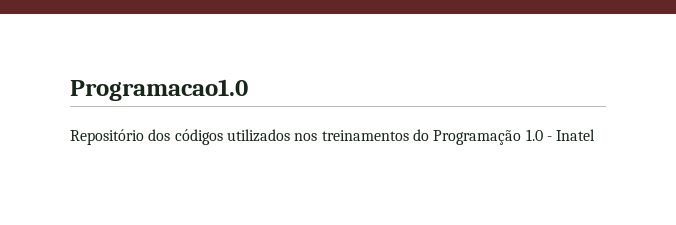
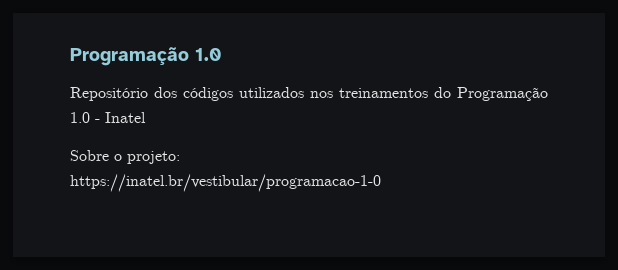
[70,79,248,101] Programacao1.0 -> [70,47,221,66] Programação 1.0
(596, 135) none -> [70,150,180,164] [70,174,381,192] // Sobre o projeto: // https://inatel.br/vestibular/programacao-1-0

